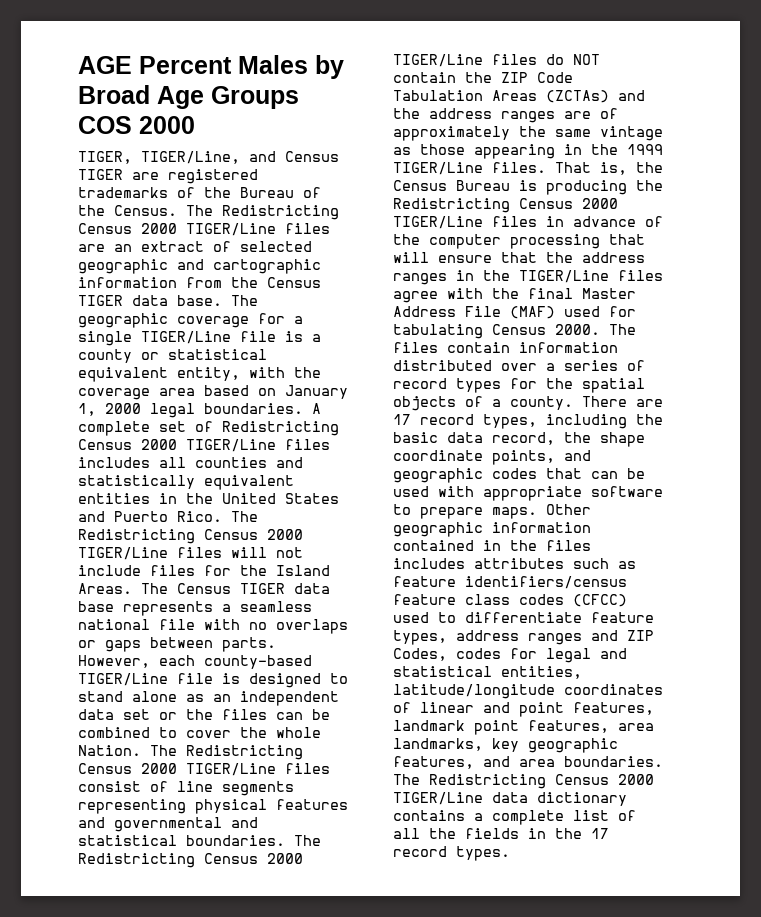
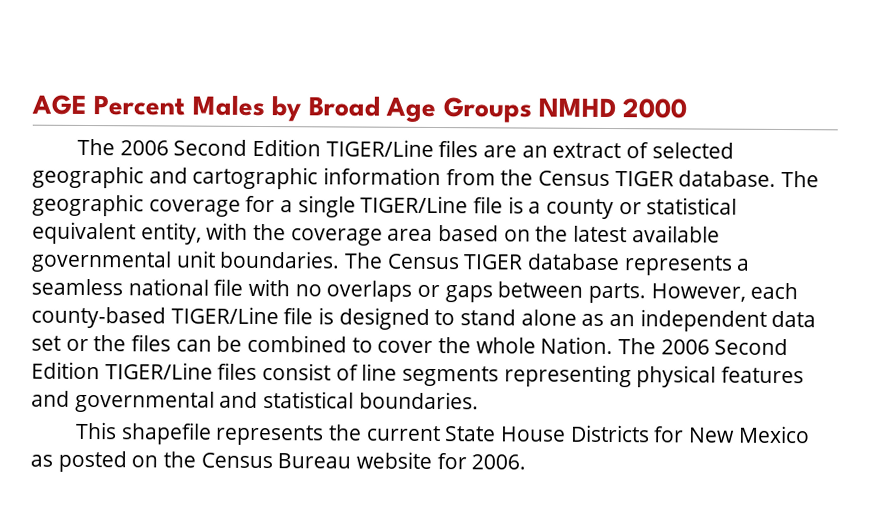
[78,116,132,134] COS -> [537,97,616,118] NMHD
[78,151,339,164] [78,169,258,184] [78,187,321,198] [78,205,339,220] [78,223,177,234] TIGER, TIGER/Line, and Census TIGER are registered trademarks of the Bureau of the Census. The Redistricting Census 2000 -> [77,138,322,157] The 2006 Second Edition
[132,295,222,306] data base. -> [678,170,777,187] database.
[285,385,348,399] [78,403,321,418] [78,421,339,436] [78,439,330,452] [78,457,303,468] [78,475,294,490] [78,493,339,504] [78,511,258,522] [78,529,303,544] [78,547,303,560] [78,565,330,576] [78,583,132,594] January 1, 2000 legal boundaries. A complete set of Redistricting Census 2000 TIGER/Line files includes all counties and statistically equivalent entities in the United States and Puerto Rico. The Redistricting Census 2000 TIGER/Line files will not include files for the Island Areas. -> [535,225,720,243] [31,250,341,273] the latest available governmental unit boundaries.
[294,583,330,594] [78,601,114,612] data base -> [527,253,621,271] database
[186,745,303,760] [78,763,177,774] Redistricting Census 2000 -> [660,338,789,356] [31,361,100,380] 2006 Second Edition
[294,835,321,846] [78,853,303,868] [393,54,600,67] [393,72,573,83] [393,90,645,103] [393,108,618,123] [393,126,663,141] [393,144,663,159] [393,162,663,175] [393,180,663,195] [393,198,618,213] [393,216,663,229] [393,234,645,249] [393,252,645,263] [393,270,663,285] [393,288,636,303] [393,306,636,319] [393,324,636,339] [393,342,618,353] [393,360,645,371] [393,378,645,393] [393,396,663,411] [393,414,663,429] [393,432,645,447] [393,450,591,465] [393,468,645,483] [393,486,663,501] [393,504,591,519] [393,522,591,537] [393,540,591,551] [393,558,636,569] [393,576,627,589] [393,594,627,607] [393,612,654,623] [393,630,654,645] [393,648,627,663] [393,666,582,679] [393,684,663,699] [393,702,654,717] [393,720,654,735] [393,738,618,753] [393,756,663,769] [393,774,654,789] [393,792,627,806] [393,810,636,825] [393,828,609,839] [393,846,510,861] The Redistricting Census 2000 TIGER/Line files do NOT contain the ZIP Code Tabulation Areas (ZCTAs) and the address ranges are of approximately the same vintage as those appearing in the 1999 TIGER/Line files. That is, the Census Bureau is producing the Redistricting Census 2000 TIGER/Line files in advance of the computer processing that will ensure that the address ranges in the TIGER/Line files agree with the final Master Address File (MAF) used for tabulating Census 2000. The files contain information distributed over a series of record types for the spatial objects of a county. There are 17 record types, including the basic data record, the shape coordinate points, and geographic codes that can be used with appropriate software to prepare maps. Other geographic information contained in the files includes attributes such as feature identifiers/census feature class codes (CFCC) used to differentiate feature types, address ranges and ZIP Codes, codes for legal and statistical entities, latitude/longitude coordinates of linear and point features, landmark point features, area landmarks, key geographic features, and area boundaries. The Redistricting Census 2000 TIGER/Line data dictionary contains a complete list of all the fields in the 17 record types. -> [75,421,810,446] [30,450,527,473] // This shapefile represents the current State House Districts for New Mexico as posted on the Census Bureau website for 2006.

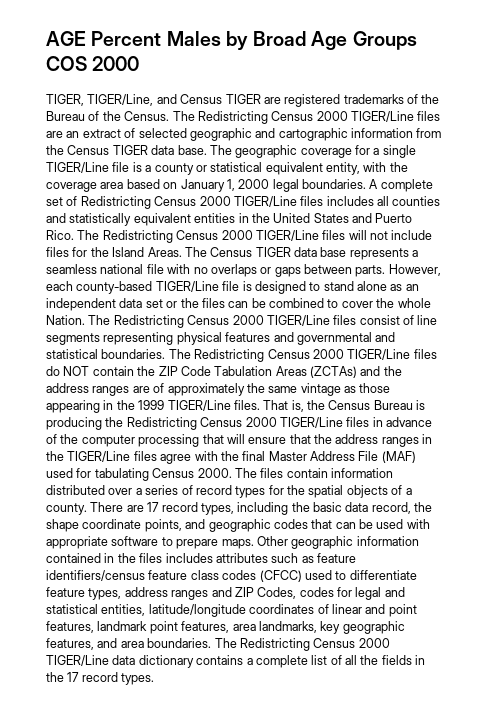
[537,97,616,118] NMHD -> [46,56,87,71] COS
[77,138,322,157] The 2006 Second Edition -> [46,94,440,107] [46,111,348,124] TIGER, TIGER/Line, and Census TIGER are registered trademarks of the Bureau of the Census. The Redistricting Census 2000
[678,170,777,187] database. -> [151,145,207,155] data base.
[535,225,720,243] [31,250,341,273] the latest available governmental unit boundaries. -> [180,179,433,192] [46,196,441,209] [46,213,413,226] [46,230,433,243] [46,247,182,257] January 1, 2000 legal boundaries. A complete set of Redistricting Census 2000 TIGER/Line files includes all counties and statistically equivalent entities in the United States and Puerto Rico. The Redistricting Census 2000 TIGER/Line files will not include files for the Island Areas.
[527,253,621,271] database -> [294,247,347,257] data base
[660,338,789,356] [31,361,100,380] 2006 Second Edition -> [113,315,264,328] Redistricting Census 2000
[75,421,810,446] [30,450,527,473] // This shapefile represents the current State House Districts for New Mexico as posted on the Census Bureau website for 2006. -> [168,349,437,362] [46,366,402,378] [46,383,391,396] [46,400,426,413] [46,417,432,430] [46,434,433,447] [46,451,416,464] [46,468,393,481] [46,485,412,498] [46,502,433,515] [46,519,430,532] [46,536,419,549] [46,553,356,563] [46,570,417,582] [46,587,405,600] [46,604,417,617] [46,621,405,634] [46,638,390,651] [46,655,426,668] [46,672,155,685] The Redistricting Census 2000 TIGER/Line files do NOT contain the ZIP Code Tabulation Areas (ZCTAs) and the address ranges are of approximately the same vintage as those appearing in the 1999 TIGER/Line files. That is, the Census Bureau is producing the Redistricting Census 2000 TIGER/Line files in advance of the computer processing that will ensure that the address ranges in the TIGER/Line files agree with the final Master Address File (MAF) used for tabulating Census 2000. The files contain information distributed over a series of record types for the spatial objects of a county. There are 17 record types, including the basic data record, the shape coordinate points, and geographic codes that can be used with appropriate software to prepare maps. Other geographic information contained in the files includes attributes such as feature identifiers/census feature class codes (CFCC) used to differentiate feature types, address ranges and ZIP Codes, codes for legal and statistical entities, latitude/longitude coordinates of linear and point features, landmark point features, area landmarks, key geographic features, and area boundaries. The Redistricting Census 2000 TIGER/Line data dictionary contains a complete list of all the fields in the 17 record types.

